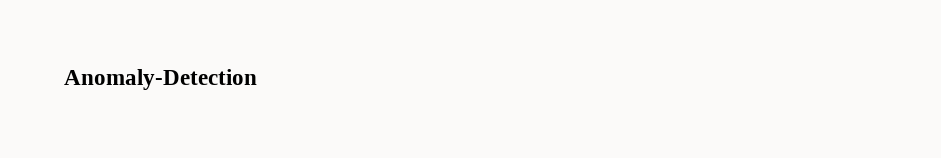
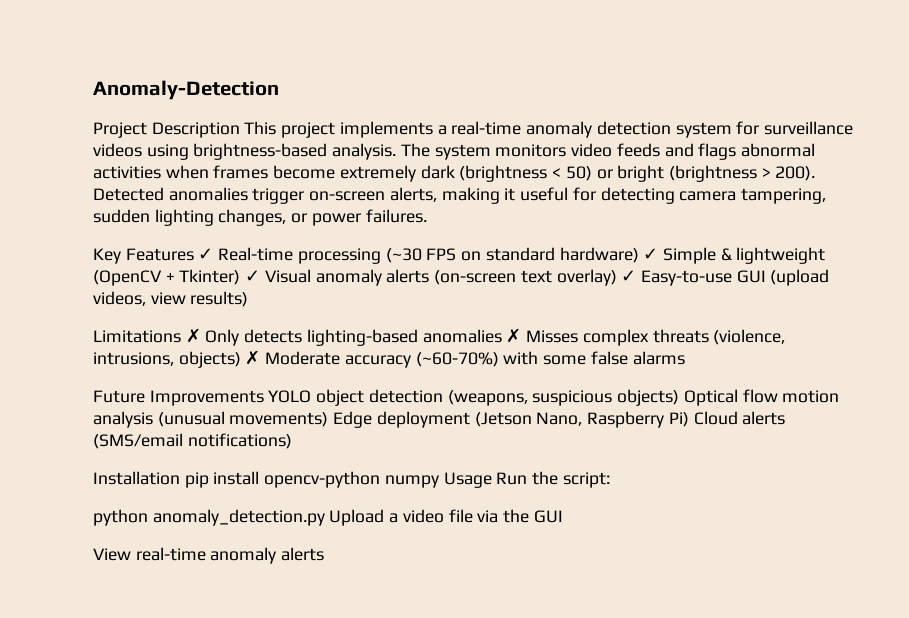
(257, 79) none -> [93,121,853,138] [93,143,815,160] [93,165,816,182] [93,187,826,204] [93,209,427,226] [93,247,826,264] [93,269,830,286] [93,291,249,307] [93,328,786,346] [93,350,685,368] [93,389,840,406] [93,411,786,428] [93,433,292,449] [93,471,610,488] [93,509,563,526] [93,547,325,564] // Project Description This project implements a real-time anomaly detection system for surveillance videos using brightness-based analysis. The system monitors video feeds and flags abnormal activities when frames become extremely dark (brightness < 50) or bright (brightness > 200). Detected anomalies trigger on-screen alerts, making it useful for detecting camera tampering, sudden lighting changes, or power failures. // Key Features ✓ Real-time processing (~30 FPS on standard hardware) ✓ Simple & lightweight (OpenCV + Tkinter) ✓ Visual anomaly alerts (on-screen text overlay) ✓ Easy-to-use GUI (upload videos, view results) // Limitations ✗ Only detects lighting-based anomalies ✗ Misses complex threats (violence, intrusions, objects) ✗ Moderate accuracy (~60-70%) with some false alarms // Future Improvements YOLO object detection (weapons, suspicious objects) Optical flow motion analysis (unusual movements) Edge deployment (Jetson Nano, Raspberry Pi) Cloud alerts (SMS/email notifications) // Installation pip install opencv-python numpy Usage Run the script: // python anomaly_detection.py Upload a video file via the GUI // View real-time anomaly alerts

